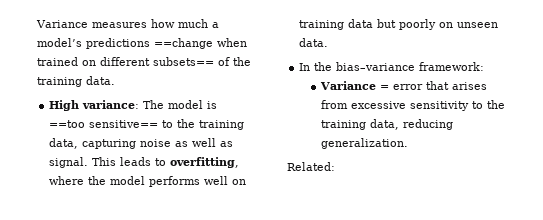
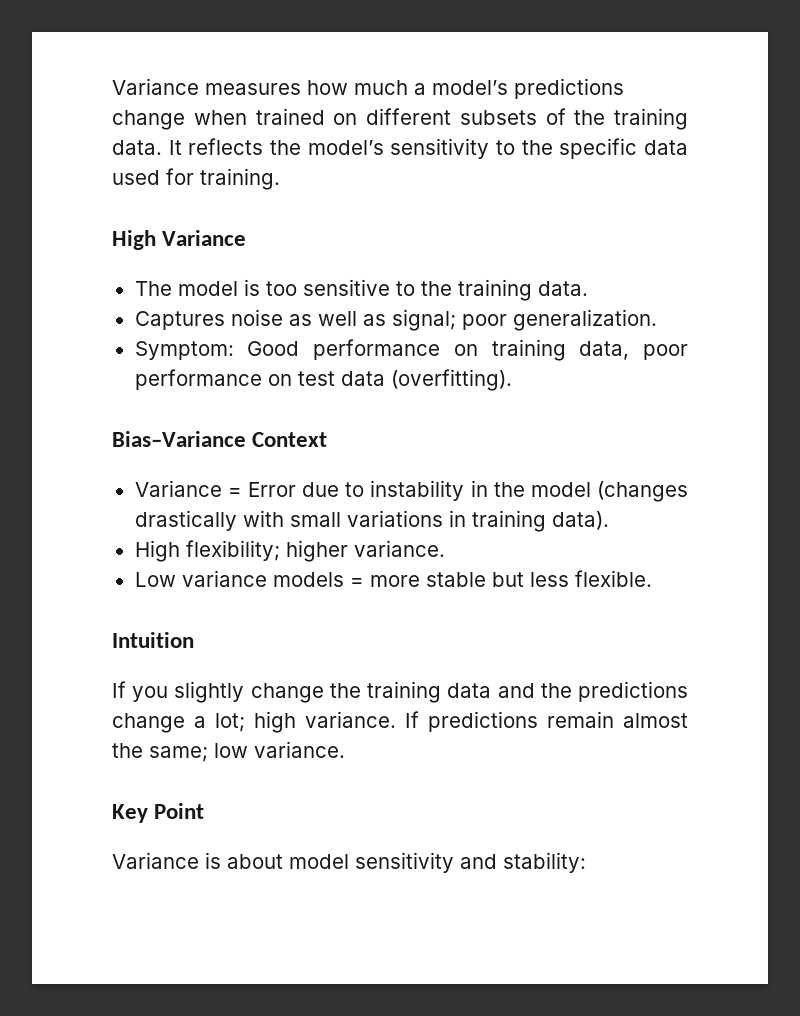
[154,38,213,49] ==change -> [112,110,185,130] change
[153,57,214,66] subsets== -> [459,110,537,125] subsets
[49,100,140,111] // High variance: -> [168,138,688,159] [112,168,280,190] [112,230,247,250] It reflects the model’s sensitivity to the specific data used for training. // High Variance //
[49,119,245,130] [49,138,137,149] ==too sensitive== to the training data, capturing -> [265,279,588,301] [134,311,225,330] too sensitive to the training data. // Captures
[49,157,240,168] [49,176,247,187] [299,19,499,30] [299,38,329,47] [299,62,485,71] [319,81,487,90] [320,100,505,111] [320,119,453,130] [320,138,408,149] [287,162,335,171] signal. This leads to overfitting, where the model performs well on training data but poorly on unseen data. // In the bias–variance framework: // Variance = error that arises from excessive sensitivity to the training data, reducing generalization. // Related: -> [391,309,657,331] [134,339,689,361] [134,369,512,391] [112,431,328,447] [134,480,688,502] [134,510,609,532] [134,540,445,562] [134,570,652,587] [112,632,194,648] [112,681,688,703] [112,711,688,733] [112,741,345,762] [112,803,205,823] [112,852,586,873] signal; poor generalization. // Symptom: Good performance on training data, poor performance on test data (overfitting). // Bias–Variance Context // Variance = Error due to instability in the model (changes drastically with small variations in training data). // High flexibility; higher variance. // Low variance models = more stable but less flexible. // Intuition // If you slightly change the training data and the predictions change a lot; high variance. If predictions remain almost the same; low variance. // Key Point // Variance is about model sensitivity and stability:

